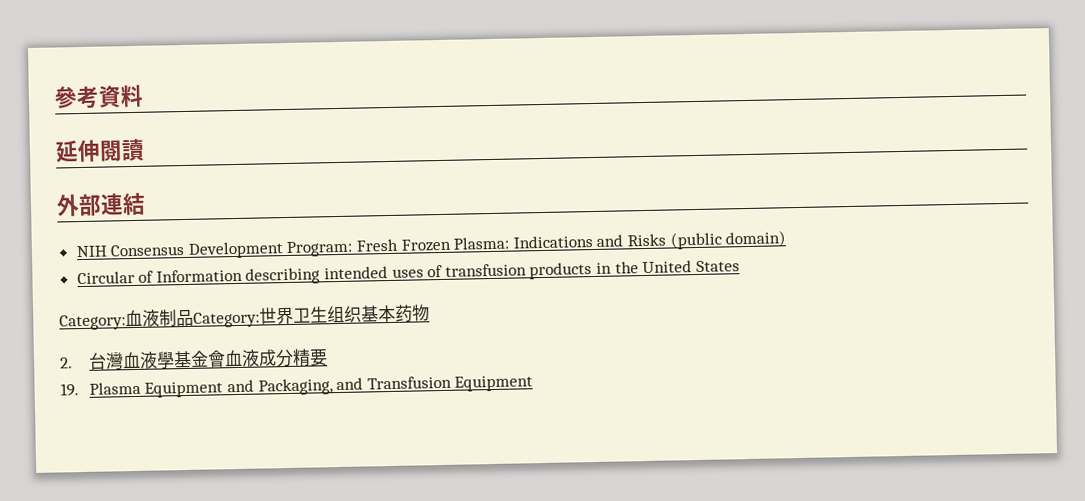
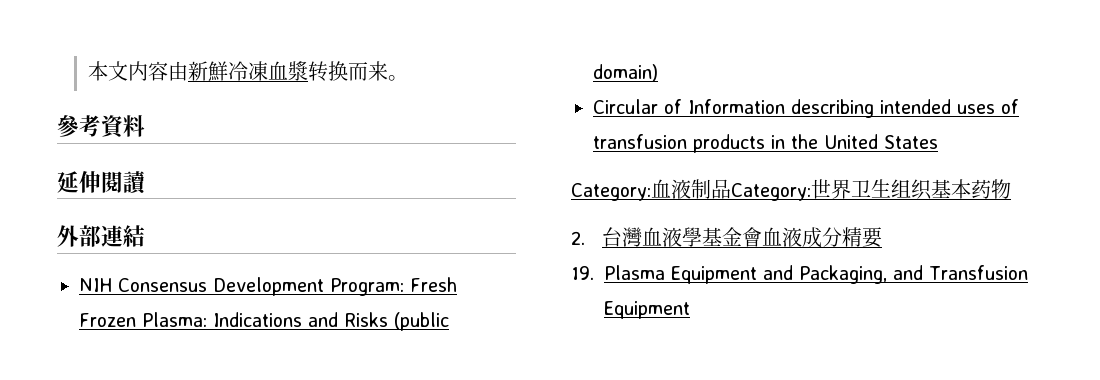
(54, 97) none -> [88,61,409,82] 本文内容由新鮮冷凍血漿转换而来。 //

